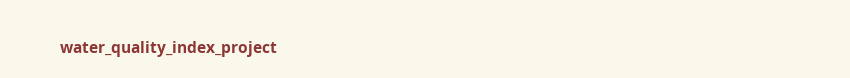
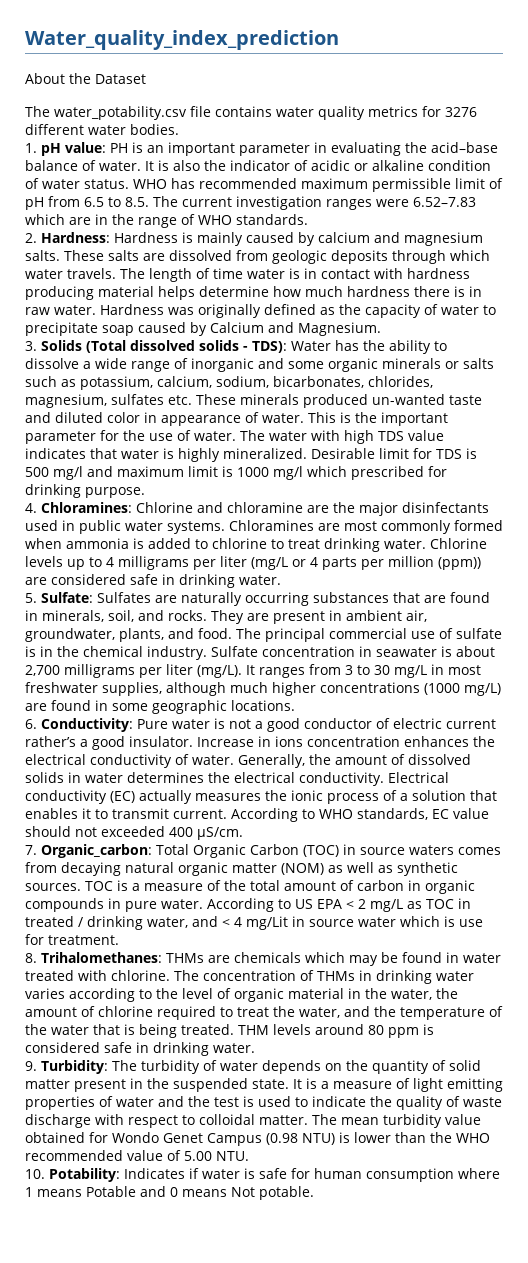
[60,41,277,57] water_quality_index_project -> [25,30,339,50] [25,73,146,84] [25,106,477,120] [25,124,179,135] [25,142,498,156] [25,160,491,171] [25,178,503,192] [25,196,476,210] [25,214,308,228] [25,232,483,246] [25,250,490,264] [25,268,470,282] [25,286,482,300] [25,304,496,318] [25,322,381,336] [25,340,447,354] [25,358,494,372] [25,376,433,390] [25,394,482,408] [25,412,448,426] [25,430,444,444] [25,448,477,462] [25,466,447,480] [25,484,145,498] [25,502,489,516] [25,520,503,534] [25,538,487,552] [25,556,481,570] [25,574,281,588] [25,592,490,606] [25,610,427,624] [25,628,502,642] [25,646,495,660] [25,664,481,678] [25,682,501,696] [25,700,295,714] [25,718,496,732] [25,736,495,750] [25,754,471,768] [25,772,449,786] [25,790,497,804] [25,808,489,822] [25,826,243,840] [25,844,501,858] [25,862,458,876] [25,880,475,894] [25,898,471,912] [25,916,483,930] [25,934,119,945] [25,952,501,966] [25,970,474,984] [25,988,458,1002] [25,1006,503,1020] [25,1024,434,1038] [25,1042,255,1056] [25,1060,481,1074] [25,1078,503,1092] [25,1096,502,1110] [25,1114,481,1128] [25,1132,490,1146] [25,1150,249,1161] [25,1168,500,1182] [25,1186,314,1200] Water_quality_index_prediction // About the Dataset // The water_potability.csv file contains water quality metrics for 3276 different water bodies. // 1. pH value: PH is an important parameter in evaluating the acid–base balance of water. It is also the indicator of acidic or alkaline condition of water status. WHO has recommended maximum permissible limit of pH from 6.5 to 8.5. The current investigation ranges were 6.52–7.83 which are in the range of WHO standards. // 2. Hardness: Hardness is mainly caused by calcium and magnesium salts. These salts are dissolved from geologic deposits through which water travels. The length of time water is in contact with hardness producing material helps determine how much hardness there is in raw water. Hardness was originally defined as the capacity of water to precipitate soap caused by Calcium and Magnesium. // 3. Solids (Total dissolved solids - TDS): Water has the ability to dissolve a wide range of inorganic and some organic minerals or salts such as potassium, calcium, sodium, bicarbonates, chlorides, magnesium, sulfates etc. These minerals produced un-wanted taste and diluted color in appearance of water. This is the important parameter for the use of water. The water with high TDS value indicates that water is highly mineralized. Desirable limit for TDS is 500 mg/l and maximum limit is 1000 mg/l which prescribed for drinking purpose. // 4. Chloramines: Chlorine and chloramine are the major disinfectants used in public water systems. Chloramines are most commonly formed when ammonia is added to chlorine to treat drinking water. Chlorine levels up to 4 milligrams per liter (mg/L or 4 parts per million (ppm)) are considered safe in drinking water. // 5. Sulfate: Sulfates are naturally occurring substances that are found in minerals, soil, and rocks. They are present in ambient air, groundwater, plants, and food. The principal commercial use of sulfate is in the chemical industry. Sulfate concentration in seawater is about 2,700 milligrams per liter (mg/L). It ranges from 3 to 30 mg/L in most freshwater supplies, although much higher concentrations (1000 mg/L) are found in some geographic locations. // 6. Conductivity: Pure water is not a good conductor of electric current rather’s a good insulator. Increase in ions concentration enhances the electrical conductivity of water. Generally, the amount of dissolved solids in water determines the electrical conductivity. Electrical conductivity (EC) actually measures the ionic process of a solution that enables it to transmit current. According to WHO standards, EC value should not exceeded 400 μS/cm. // 7. Organic_carbon: Total Organic Carbon (TOC) in source waters comes from decaying natural organic matter (NOM) as well as synthetic sources. TOC is a measure of the total amount of carbon in organic compounds in pure water. According to US EPA < 2 mg/L as TOC in treated / drinking water, and < 4 mg/Lit in source water which is use for treatment. // 8. Trihalomethanes: THMs are chemicals which may be found in water treated with chlorine. The concentration of THMs in drinking water varies according to the level of organic material in the water, the amount of chlorine required to treat the water, and the temperature of the water that is being treated. THM levels around 80 ppm is considered safe in drinking water. // 9. Turbidity: The turbidity of water depends on the quantity of solid matter present in the suspended state. It is a measure of light emitting properties of water and the test is used to indicate the quality of waste discharge with respect to colloidal matter. The mean turbidity value obtained for Wondo Genet Campus (0.98 NTU) is lower than the WHO recommended value of 5.00 NTU. // 10. Potability: Indicates if water is safe for human consumption where 1 means Potable and 0 means Not potable.

